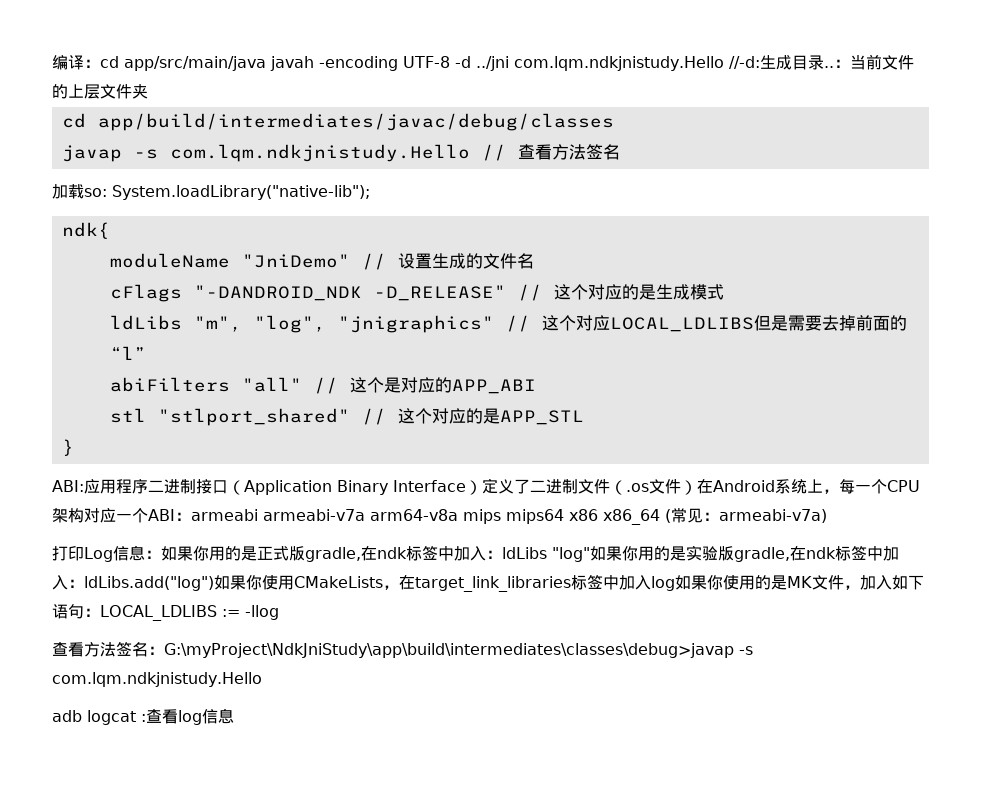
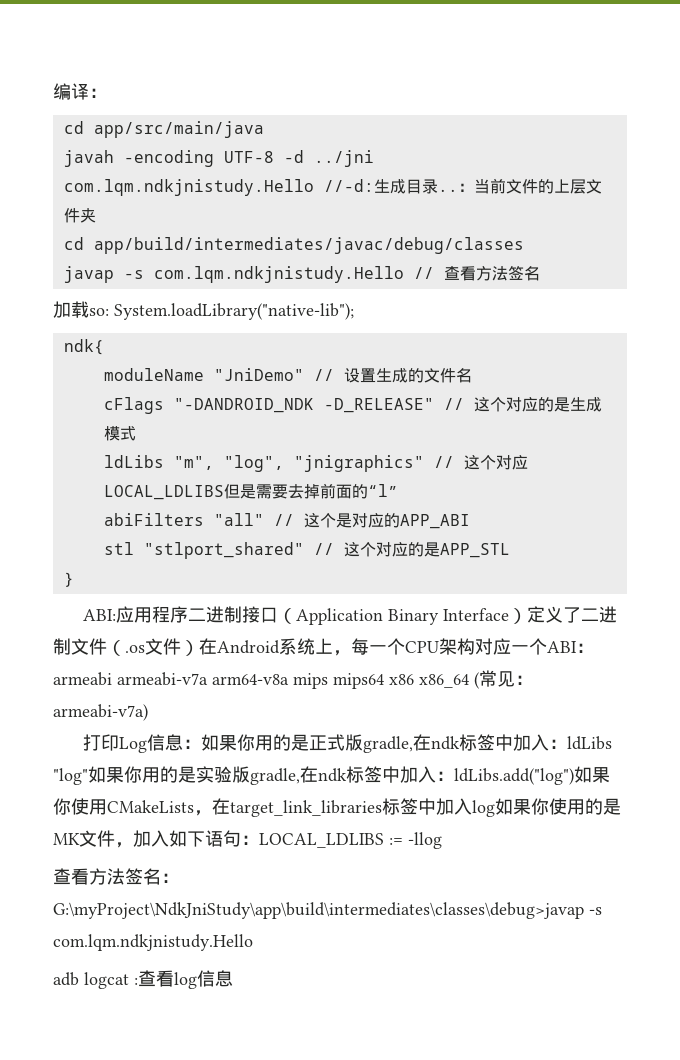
(100, 63) none -> (107, 93) //
(266, 63) none -> (264, 129) //

